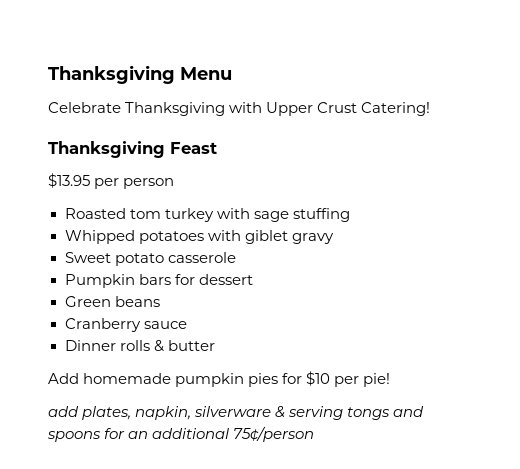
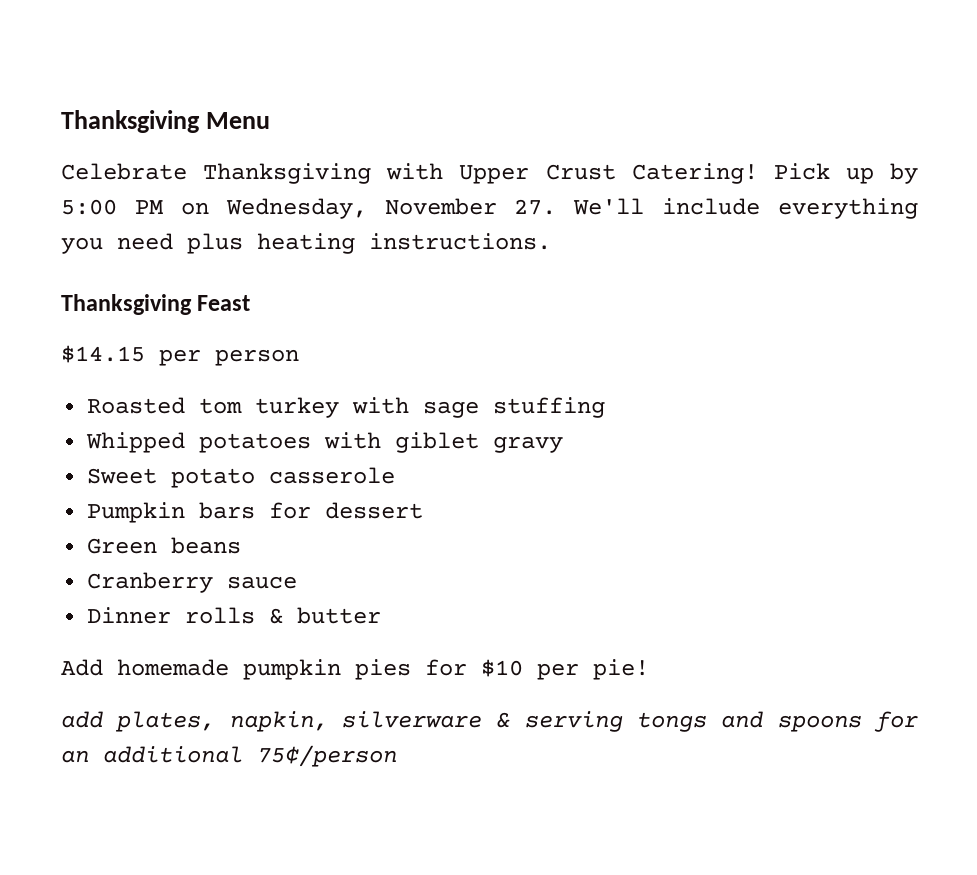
(431, 109) none -> [773,163,918,184] [61,198,918,219] [61,233,551,254] Pick up by 5:00 PM on Wednesday, November 27. We'll include everything you need plus heating instructions.
[48,173,90,188] $13.95 -> [61,345,145,363] $14.15

